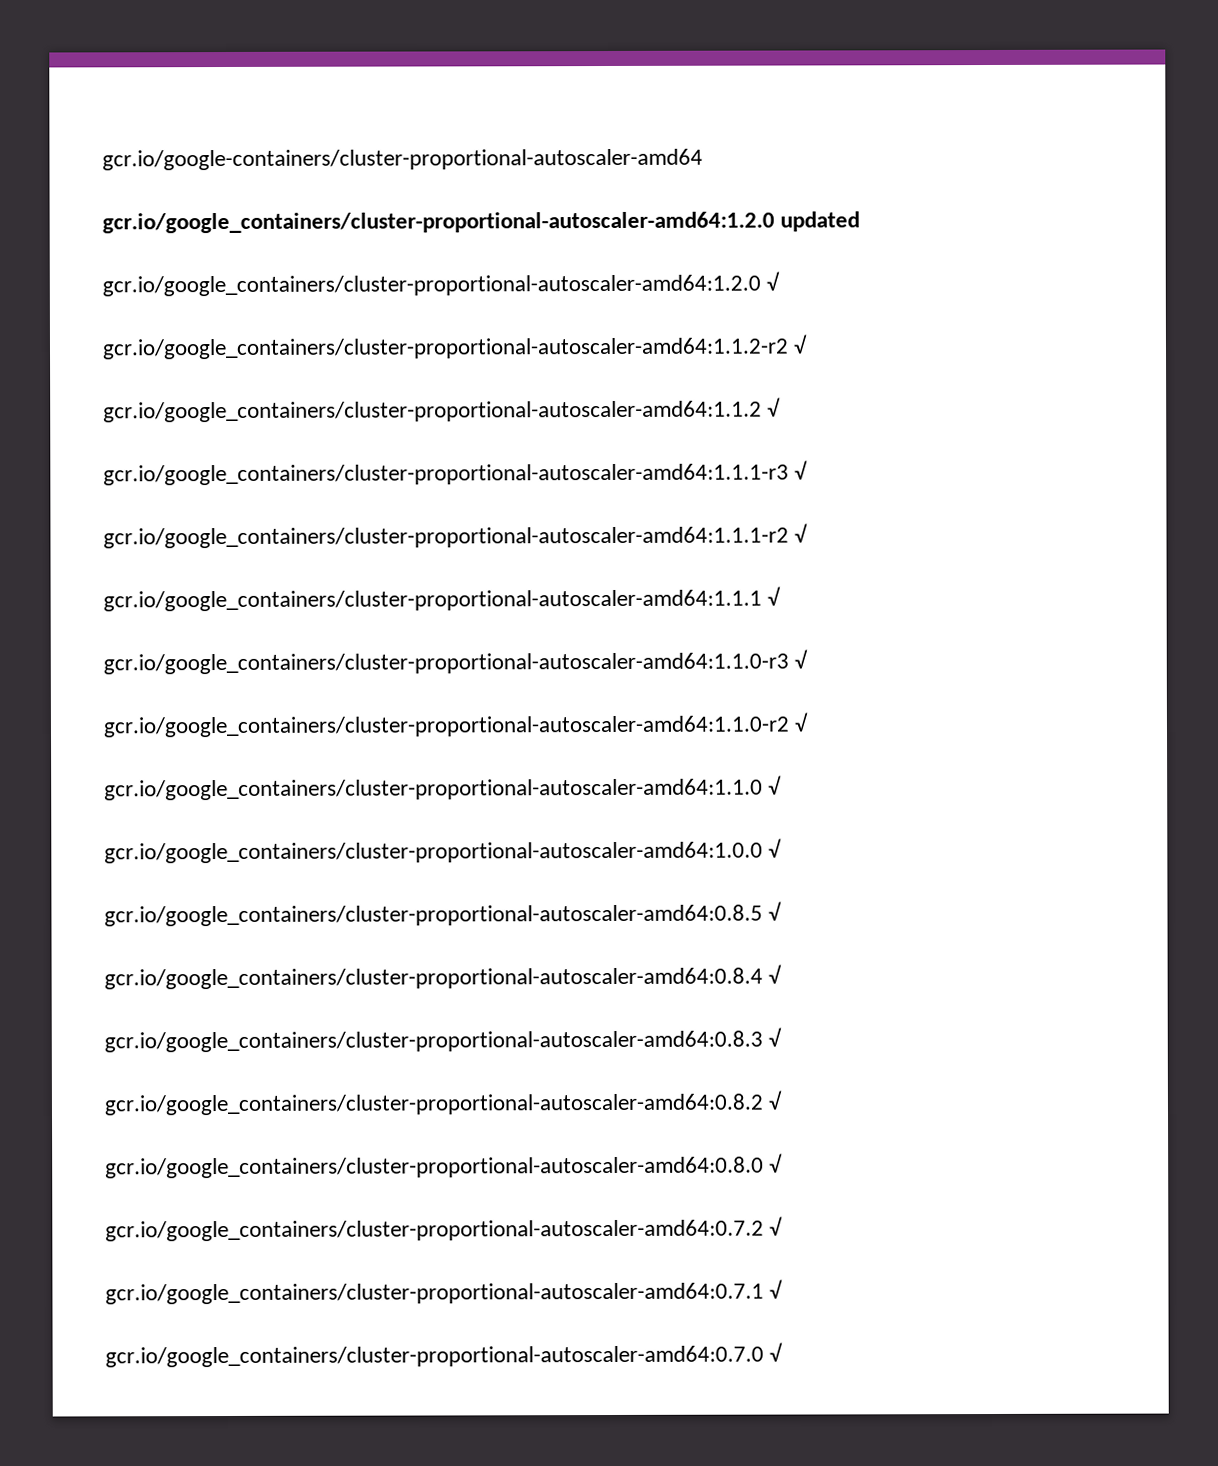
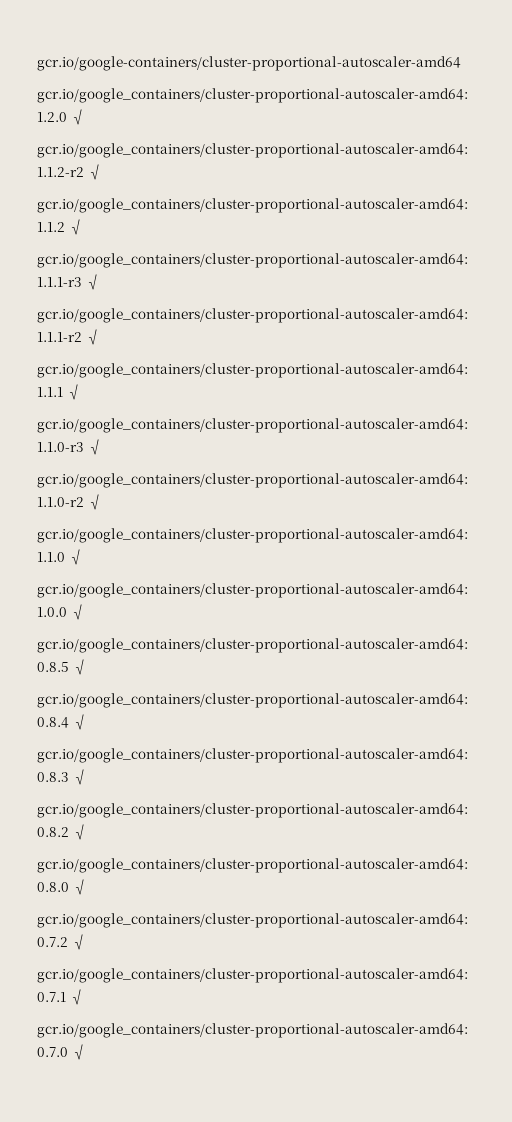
[102,211,861,234] // gcr.io/google_containers/cluster-proportional-autoscaler-amd64:1.2.0 updated -> (461, 63) none

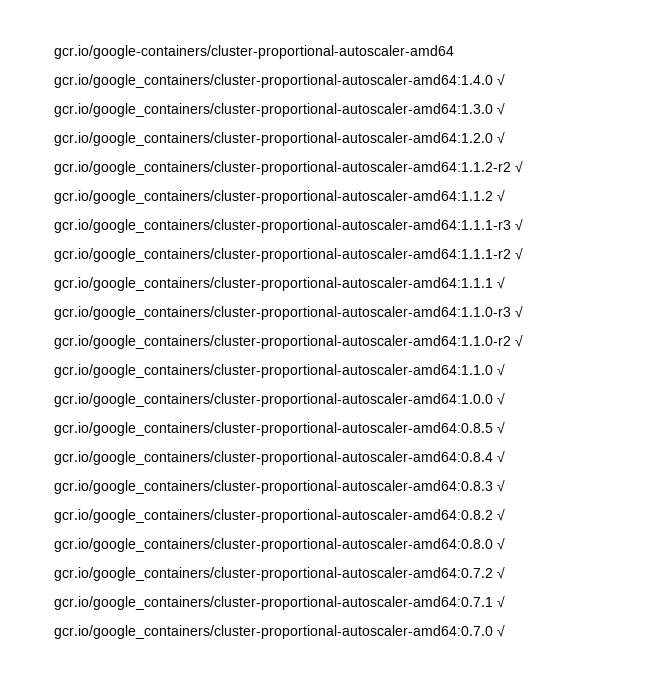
(461, 63) none -> [54,73,505,88] [54,102,505,117] // gcr.io/google_containers/cluster-proportional-autoscaler-amd64:1.4.0 √ // gcr.io/google_containers/cluster-proportional-autoscaler-amd64:1.3.0 √

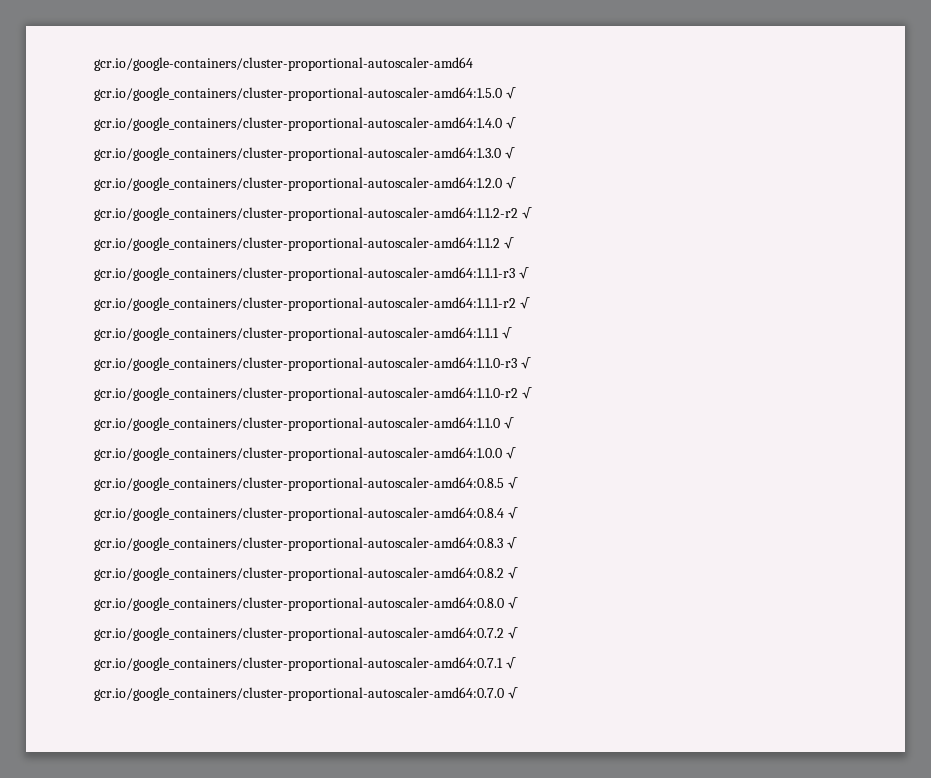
(454, 52) none -> [94,87,516,101] // gcr.io/google_containers/cluster-proportional-autoscaler-amd64:1.5.0 √

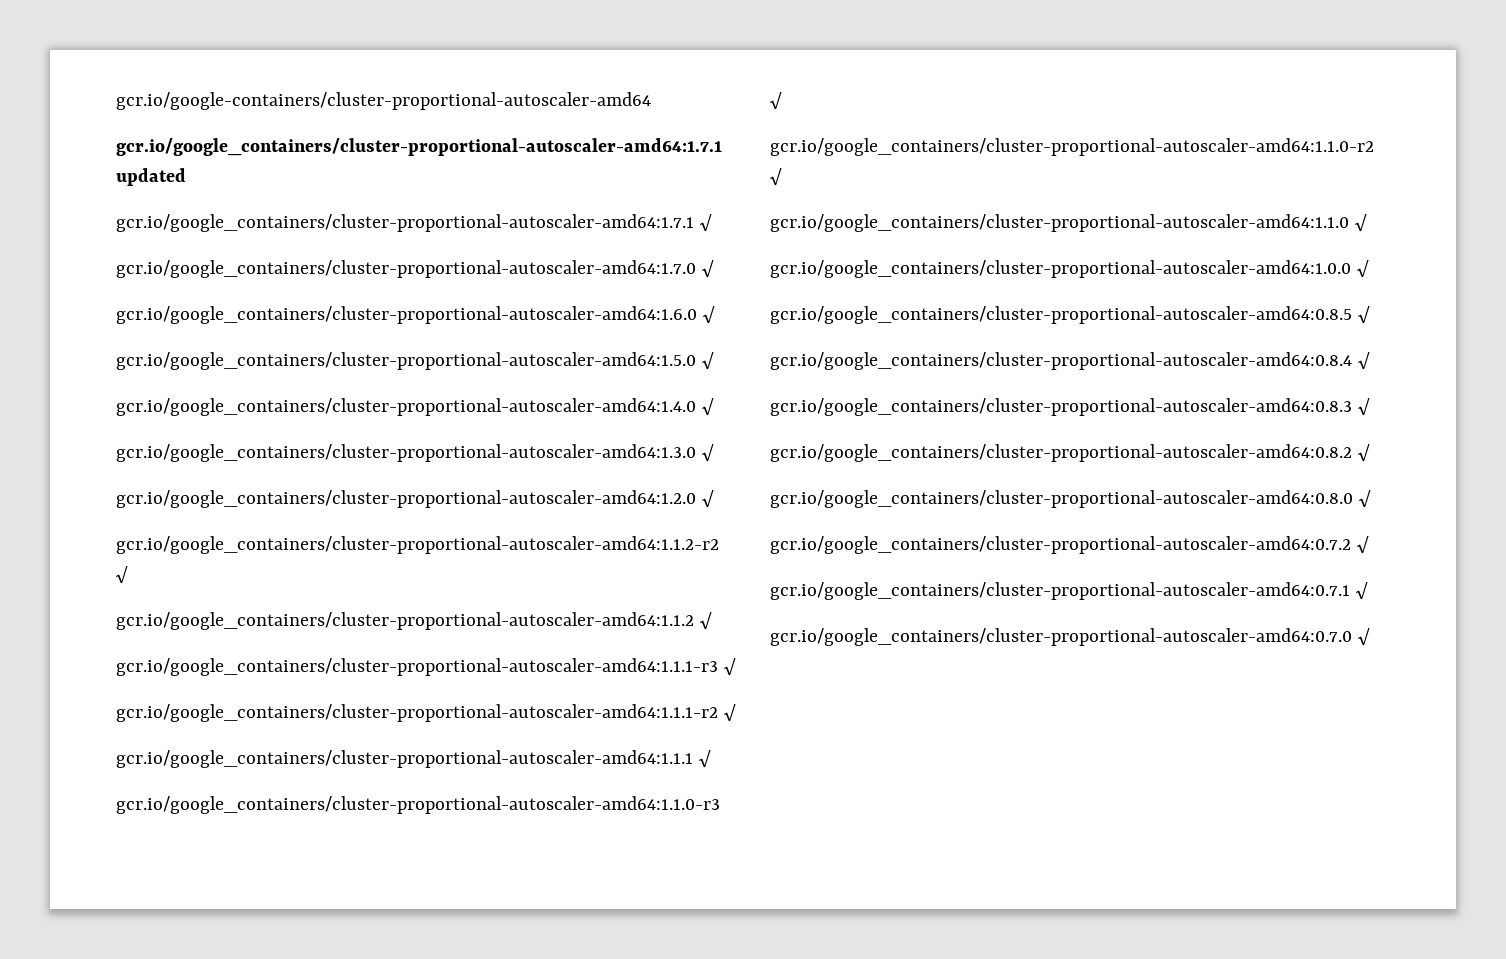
(473, 64) none -> [116,138,722,156] [116,168,186,186] [116,214,712,232] [116,260,714,278] [116,306,715,324] // gcr.io/google_containers/cluster-proportional-autoscaler-amd64:1.7.1 updated // gcr.io/google_containers/cluster-proportional-autoscaler-amd64:1.7.1 √ // gcr.io/google_containers/cluster-proportional-autoscaler-amd64:1.7.0 √ // gcr.io/google_containers/cluster-proportional-autoscaler-amd64:1.6.0 √

